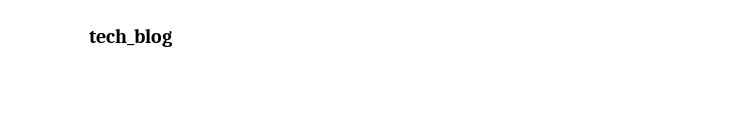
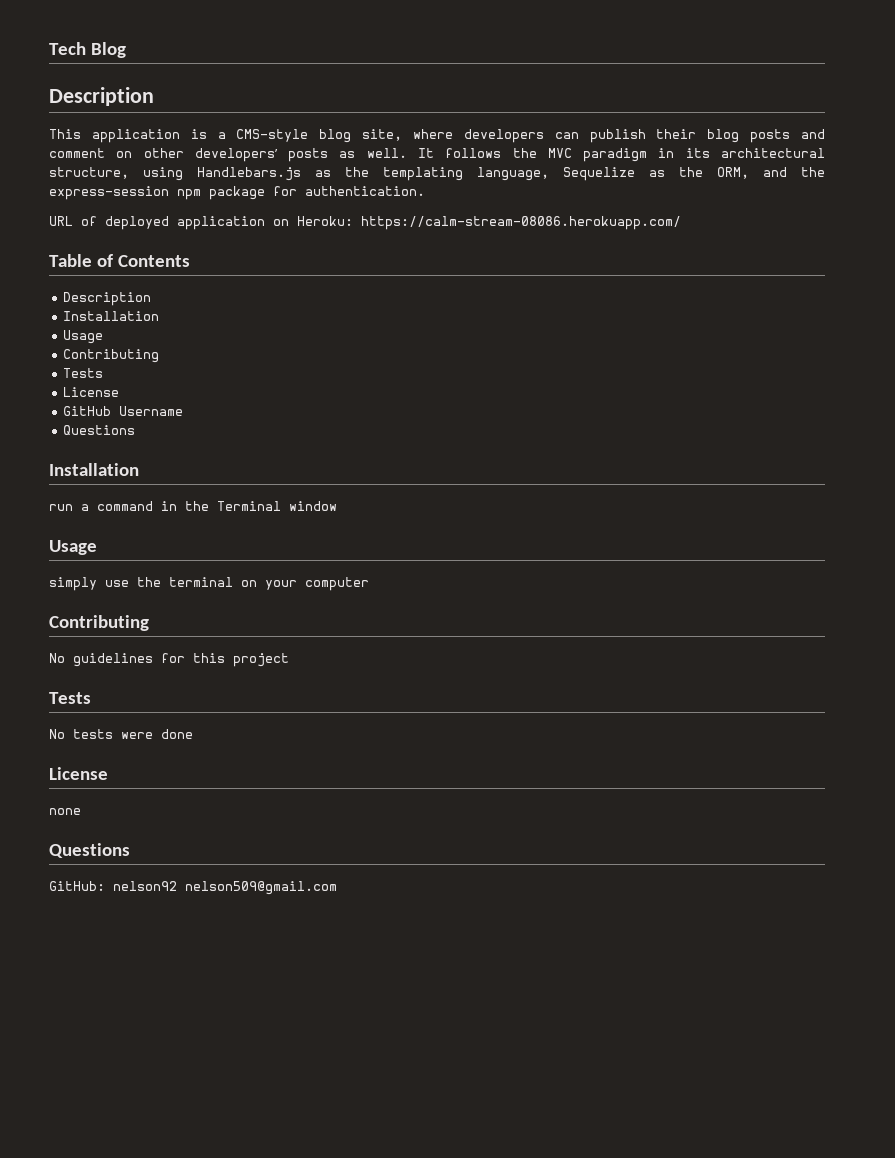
[89,28,172,47] tech_blog -> [49,42,127,58] [49,87,154,106] [49,129,825,143] [49,148,826,162] [49,167,825,181] [49,186,425,200] [49,216,681,230] [49,254,191,267] [63,292,152,306] [63,311,160,321] [63,330,104,344] [63,349,160,363] [63,368,104,378] [63,387,120,397] [63,406,184,416] [63,425,136,435] [49,463,139,476] [49,501,337,511] [49,540,97,555] [49,577,369,591] [49,615,149,631] [49,653,289,667] [49,692,91,704] [49,729,193,739] [49,767,108,780] [49,808,81,815] [49,843,130,858] [49,881,337,895] Tech Blog // Description // This application is a CMS-style blog site, where developers can publish their blog posts and comment on other developers’ posts as well. It follows the MVC paradigm in its architectural structure, using Handlebars.js as the templating language, Sequelize as the ORM, and the express-session npm package for authentication. // URL of deployed application on Heroku: https://calm-stream-08086.herokuapp.com/ // Table of Contents // Description // Installation // Usage // Contributing // Tests // License // GitHub Username // Questions // Installation // run a command in the Terminal window // Usage // simply use the terminal on your computer // Contributing // No guidelines for this project // Tests // No tests were done // License // none // Questions // GitHub: nelson92 nelson509@gmail.com

